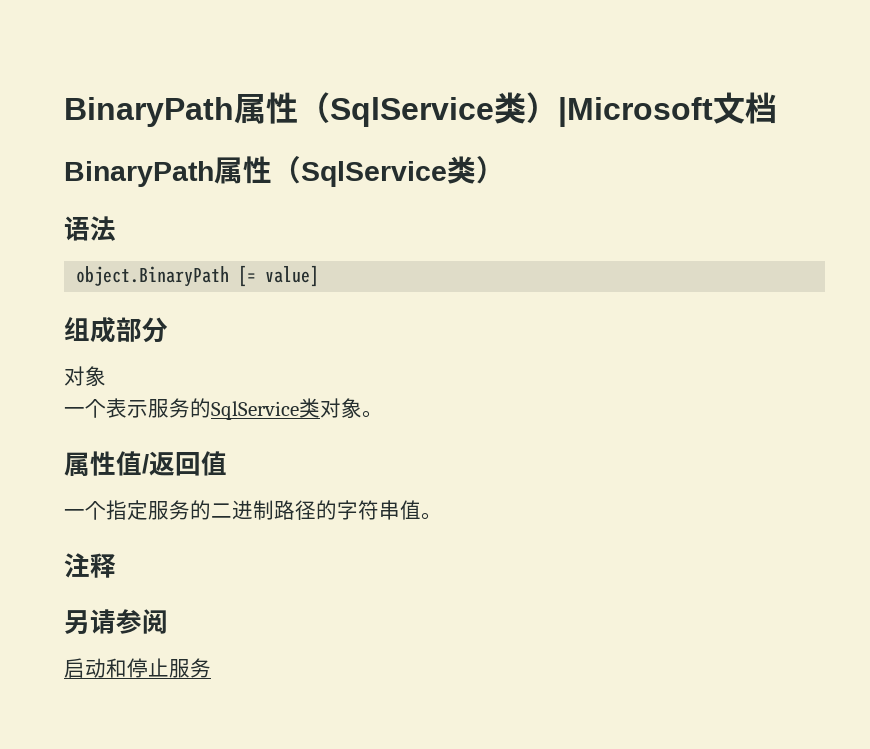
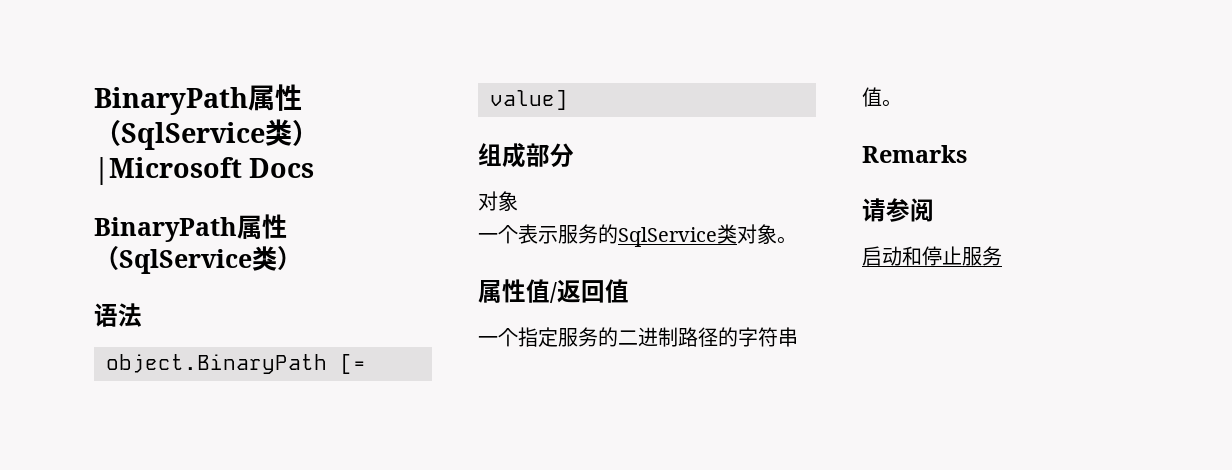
[713,92,777,124] 文档 -> [249,158,315,178] Docs
[64,553,116,578] [64,610,90,634] 注释 // 另 -> [862,145,967,163] Remarks //

